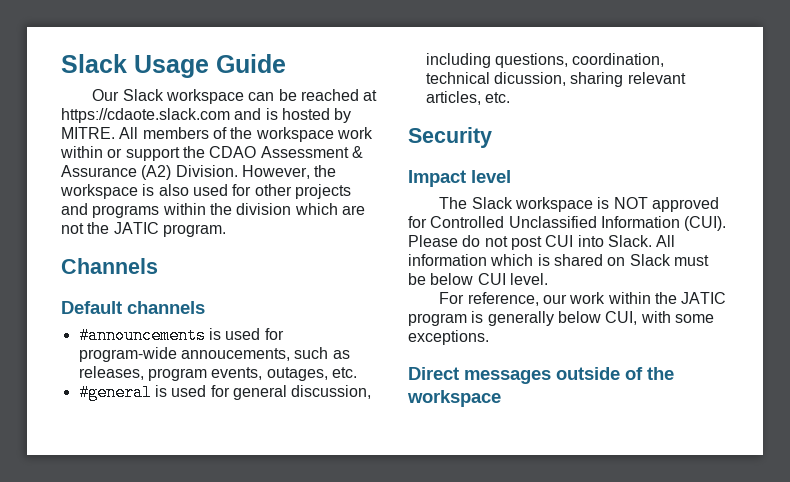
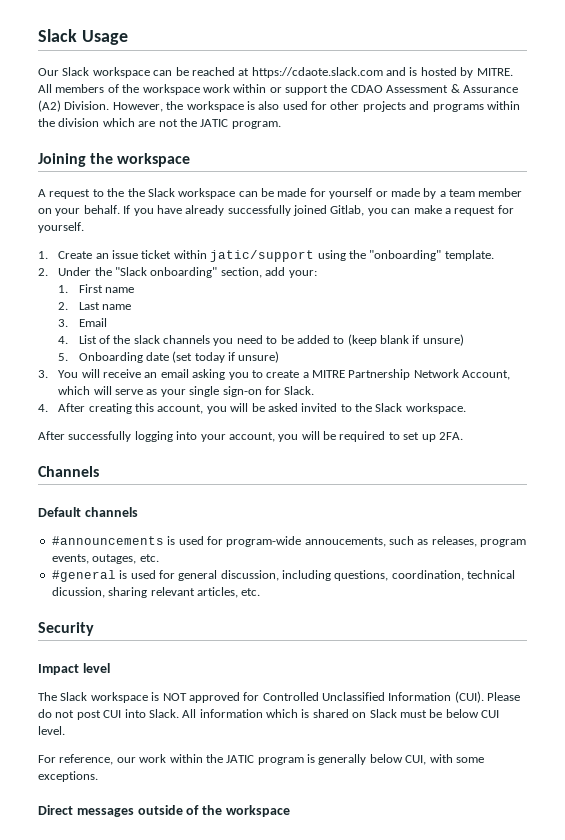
[216,54,286,73] Guide -> (128, 37) none
(226, 230) none -> [38,153,191,167] [38,188,523,199] [38,205,514,216] [38,222,84,233] [38,250,494,262] [38,267,317,278] [58,284,134,293] [58,302,131,310] [58,318,107,327] [58,334,464,346] [58,351,280,363] [38,369,511,380] [58,386,315,397] [38,403,466,414] [38,431,463,442] // Joining the workspace // A request to the the Slack workspace can be made for yourself or made by a team member on your behalf. If you have already successfully joined Gitlab, you can make a request for yourself. // 1. Create an issue ticket within jatic/support using the "onboarding" template. // 2. Under the "Slack onboarding" section, add your: // 1. First name // 2. Last name // 3. Email // 4. List of the slack channels you need to be added to (keep blank if unsure) // 5. Onboarding date (set today if unsure) // 3. You will receive an email asking you to create a MITRE Partnership Network Account, which will serve as your single sign-on for Slack. // 4. After creating this account, you will be asked invited to the Slack workspace. // After successfully logging into your account, you will be required to set up 2FA.

